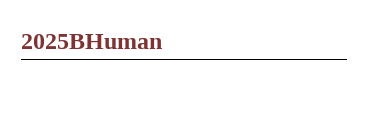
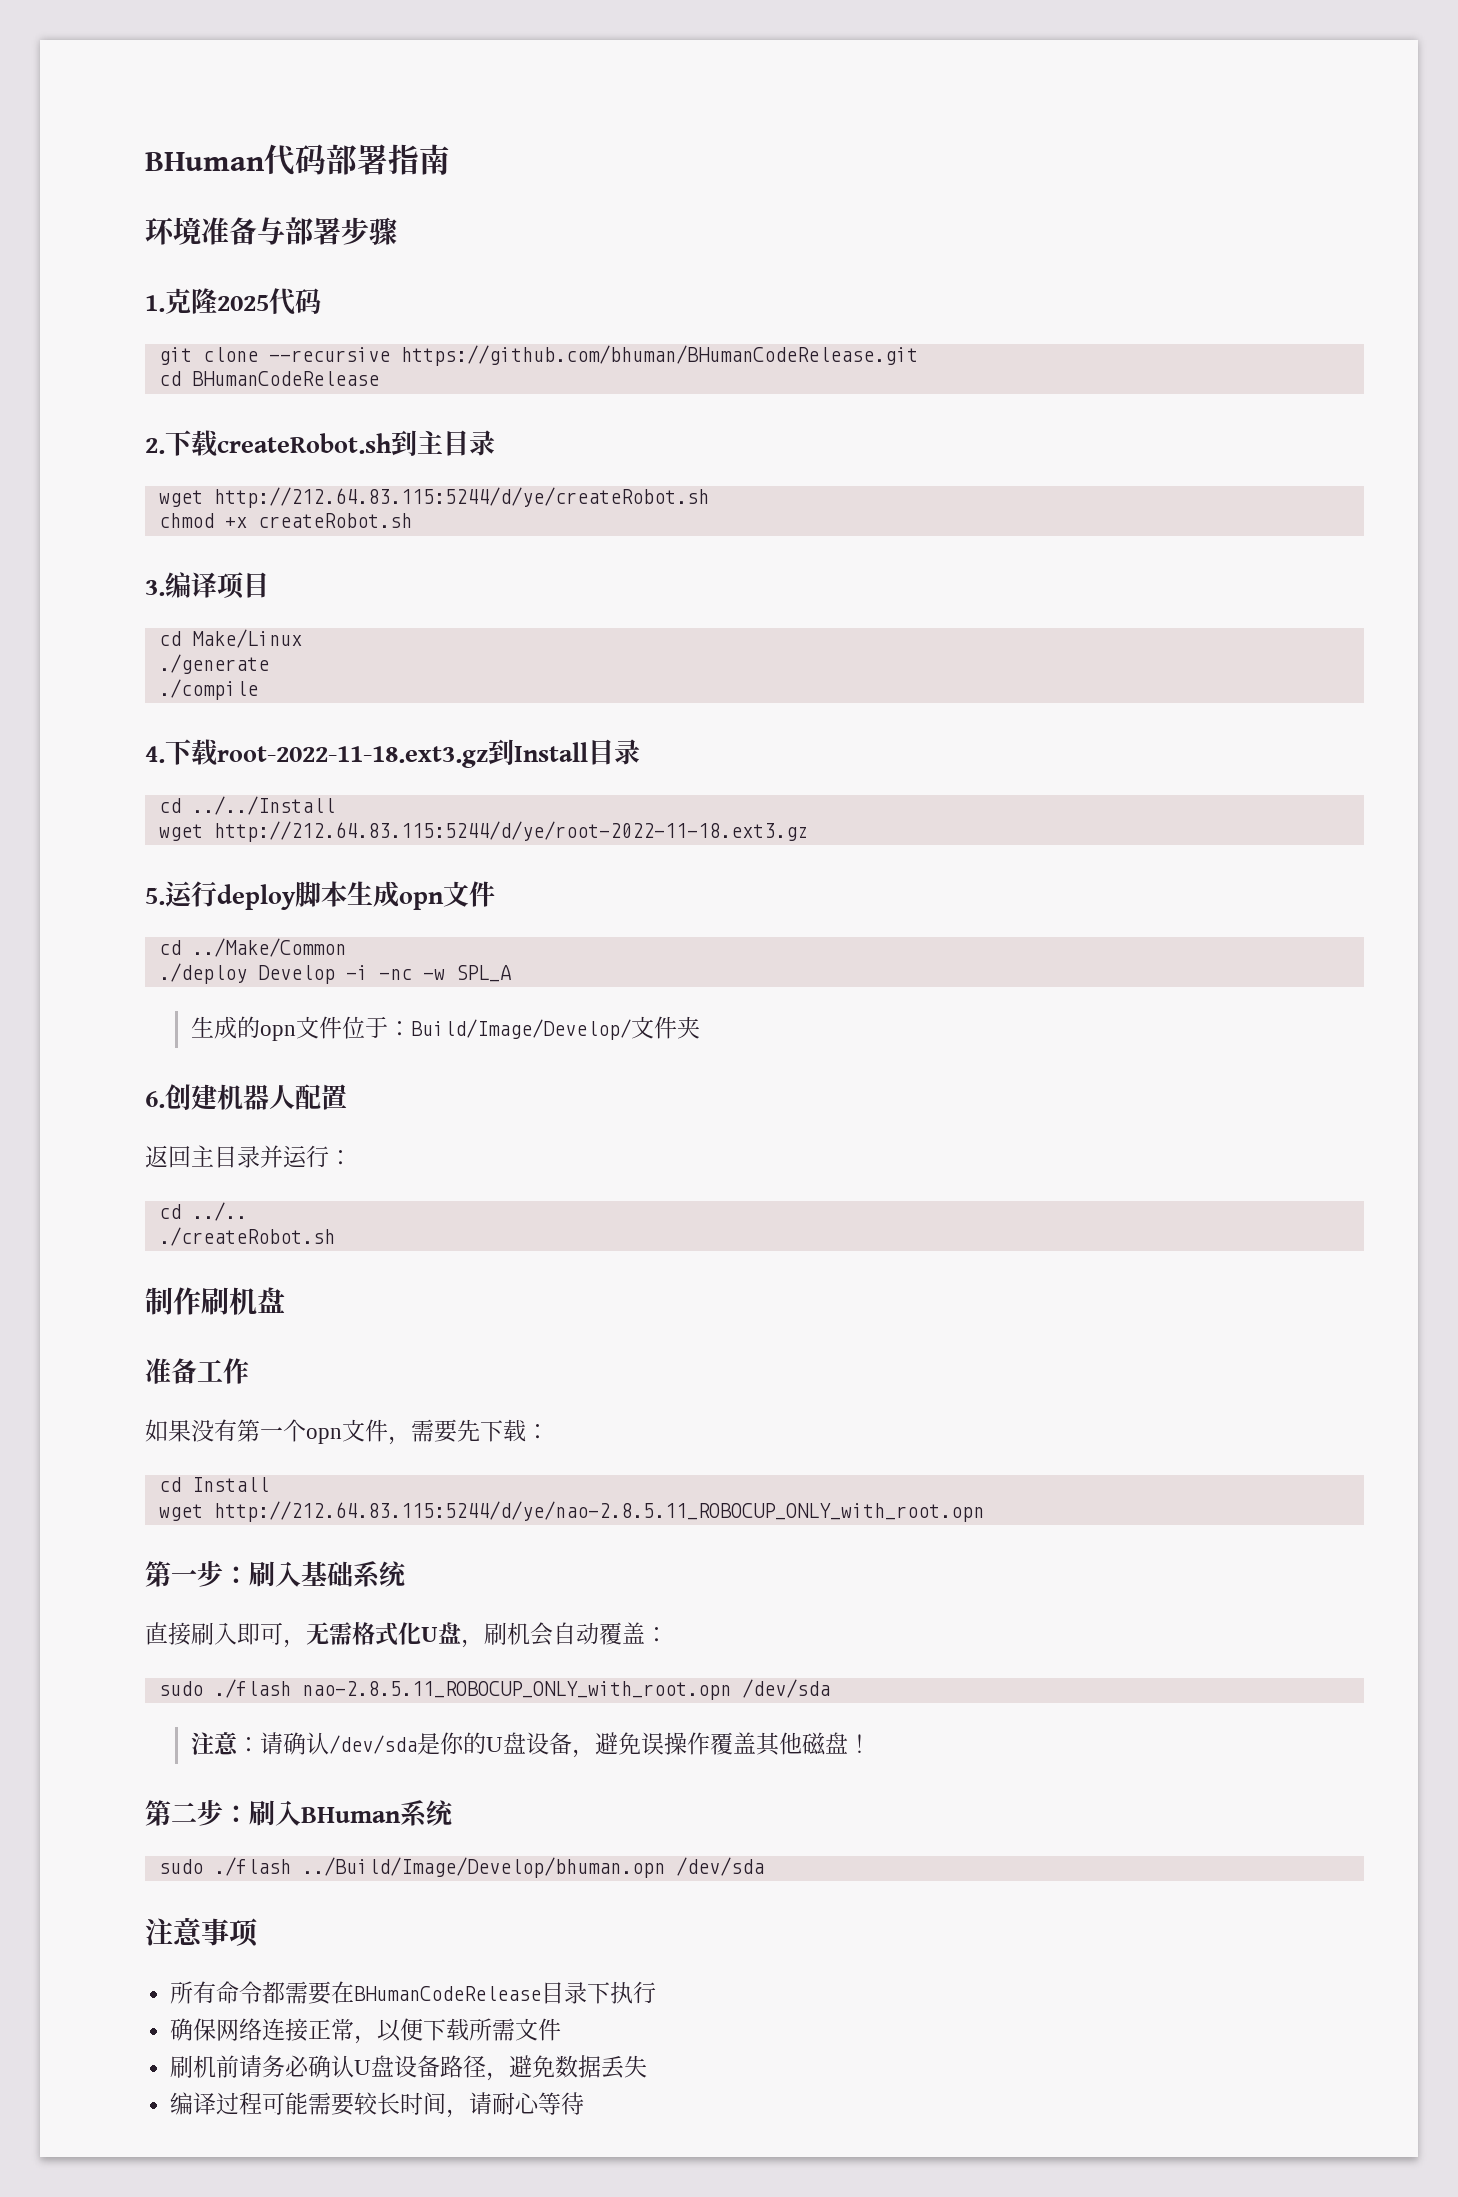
[21,34,162,49] 2025BHuman -> [145,144,450,176] [145,217,397,245] [145,288,321,315] [158,345,918,366] [158,371,379,386] [145,430,495,457] [158,487,709,508] [158,513,412,528] [145,572,269,599] [158,629,302,648] [158,654,269,674] [158,679,258,700] [145,739,640,768] [158,796,335,815] [158,821,808,842] [145,881,495,910] [158,938,346,957] [158,963,511,984] [190,1016,700,1041] [145,1084,347,1110] [145,1145,352,1168] [158,1202,247,1221] [158,1227,335,1246] [145,1287,285,1315] [145,1358,249,1384] [145,1419,549,1445] [158,1477,269,1492] [158,1501,984,1522] [145,1561,407,1588] [145,1622,668,1648] [158,1679,830,1700] [190,1732,871,1758] [145,1800,454,1827] [158,1857,764,1878] [145,1917,259,1947] [170,1981,657,2005] [170,2018,562,2044] [170,2055,648,2081] [170,2092,585,2118] BHuman代码部署指南 // 环境准备与部署步骤 // 1.克隆2025代码 // git clone --recursive https://github.com/bhuman/BHumanCodeRelease.git // cd BHumanCodeRelease // 2.下载createRobot.sh到主目录 // wget http://212.64.83.115:5244/d/ye/createRobot.sh // chmod +x createRobot.sh // 3.编译项目 // cd Make/Linux // ./generate // ./compile // 4.下载root-2022-11-18.ext3.gz到Install目录 // cd ../../Install // wget http://212.64.83.115:5244/d/ye/root-2022-11-18.ext3.gz // 5.运行deploy脚本生成opn文件 // cd ../Make/Common // ./deploy Develop -i -nc -w SPL_A // 生成的opn文件位于：Build/Image/Develop/文件夹 // 6.创建机器人配置 // 返回主目录并运行： // cd ../.. // ./createRobot.sh // 制作刷机盘 // 准备工作 // 如果没有第一个opn文件，需要先下载： // cd Install // wget http://212.64.83.115:5244/d/ye/nao-2.8.5.11_ROBOCUP_ONLY_with_root.opn // 第一步：刷入基础系统 // 直接刷入即可，无需格式化U盘，刷机会自动覆盖： // sudo ./flash nao-2.8.5.11_ROBOCUP_ONLY_with_root.opn /dev/sda // 注意：请确认/dev/sda是你的U盘设备，避免误操作覆盖其他磁盘！ // 第二步：刷入BHuman系统 // sudo ./flash ../Build/Image/Develop/bhuman.opn /dev/sda // 注意事项 // 所有命令都需要在BHumanCodeRelease目录下执行 // 确保网络连接正常，以便下载所需文件 // 刷机前请务必确认U盘设备路径，避免数据丢失 // 编译过程可能需要较长时间，请耐心等待

